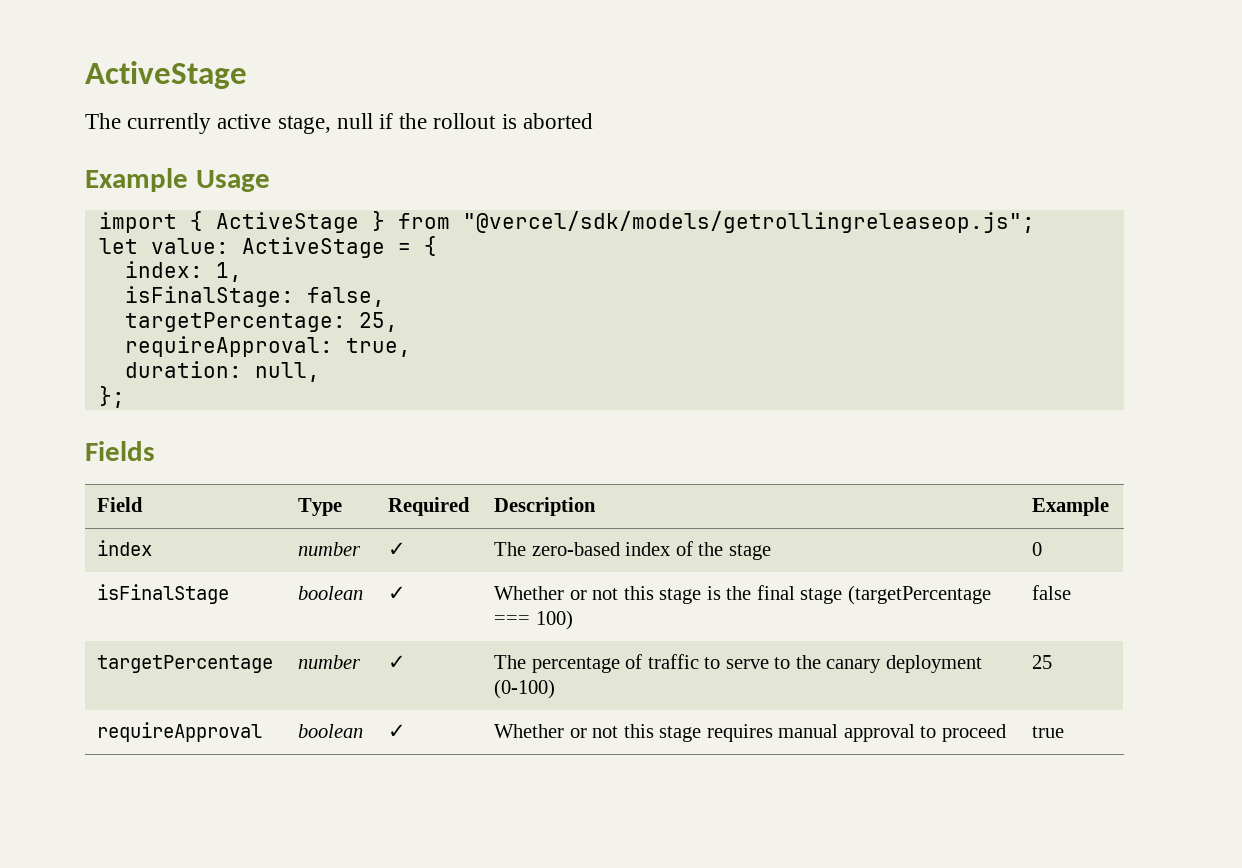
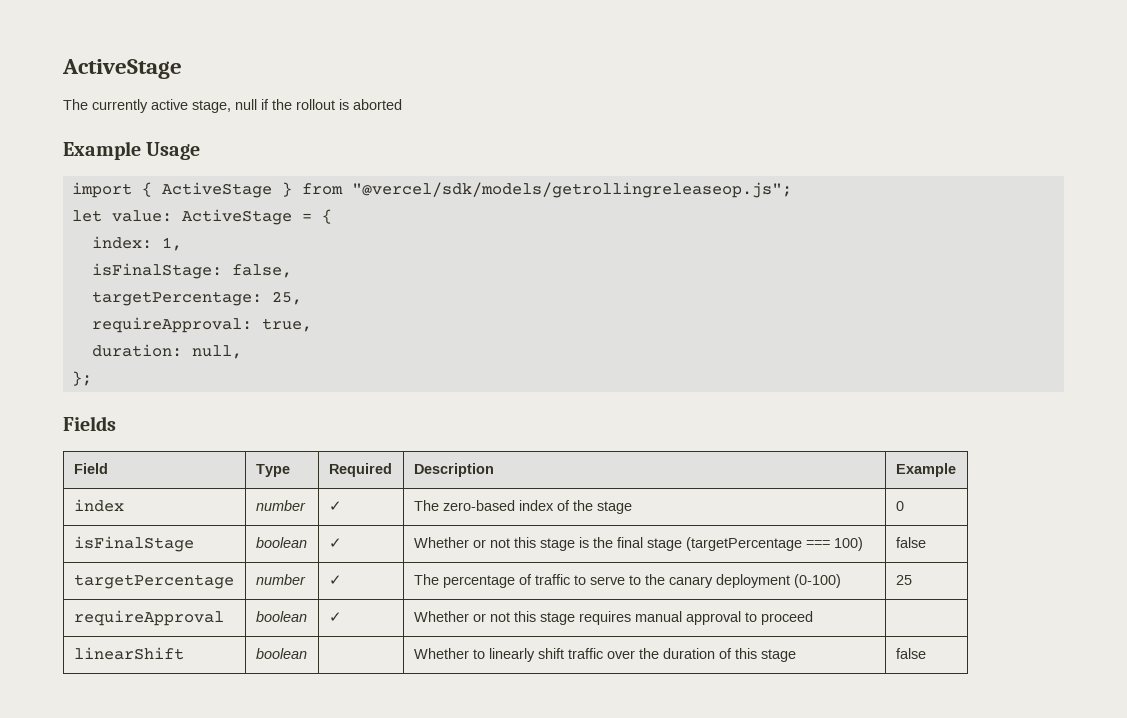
[1032,726,1065,738] true -> [73,647,184,660] [255,648,307,659] [413,648,796,662] [895,648,926,659] // linearShift | boolean | | Whether to linearly shift traffic over the duration of this stage | false

